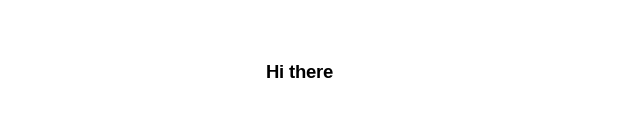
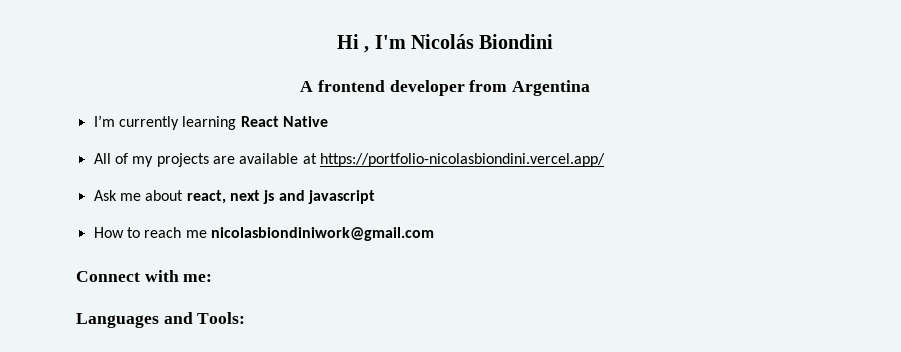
[288,65,333,78] there -> [364,34,554,53] [300,80,590,96] [93,115,328,130] [93,153,605,167] [93,190,375,204] [93,227,434,241] [76,270,213,282] [76,312,246,328] , I'm Nicolás Biondini // A frontend developer from Argentina // I’m currently learning React Native // All of my projects are available at https://portfolio-nicolasbiondini.vercel.app/ // Ask me about react, next js and javascript // How to reach me nicolasbiondiniwork@gmail.com // Connect with me: // Languages and Tools:

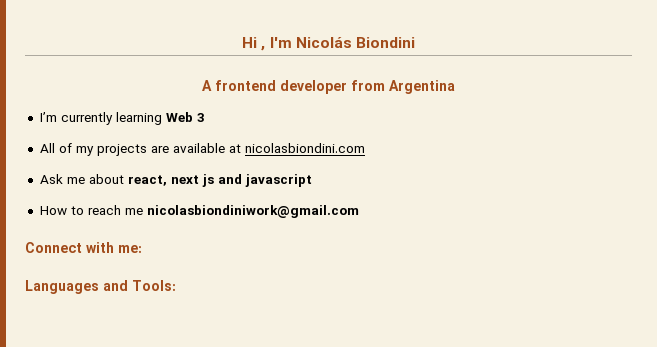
[240,116,328,127] React Native -> [165,112,205,122] Web 3
[319,153,605,167] https://portfolio-nicolasbiondini.vercel.app/ -> [244,143,365,153] nicolasbiondini.com

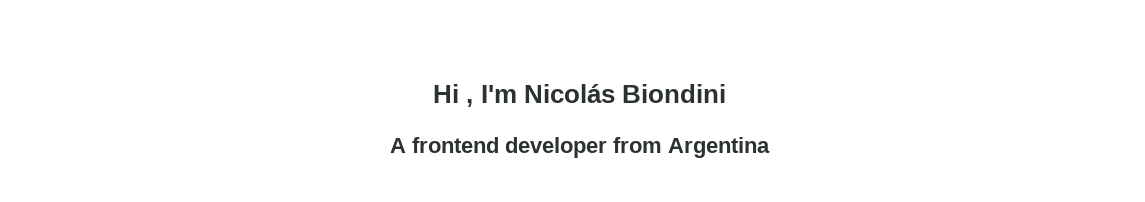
[39,112,205,125] [39,143,365,156] [39,174,312,187] [39,205,359,218] [25,242,142,253] [25,280,176,294] // I’m currently learning Web 3 // All of my projects are available at nicolasbiondini.com // Ask me about react, next js and javascript // How to reach me nicolasbiondiniwork@gmail.com // Connect with me: // Languages and Tools: -> (770, 147) none

